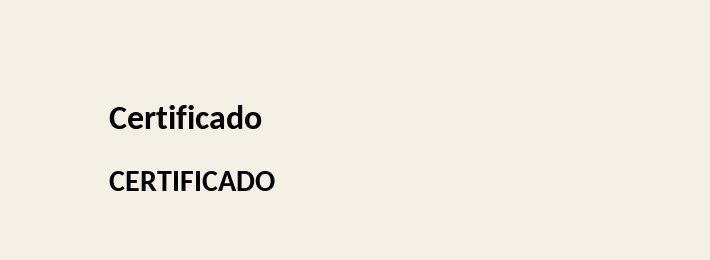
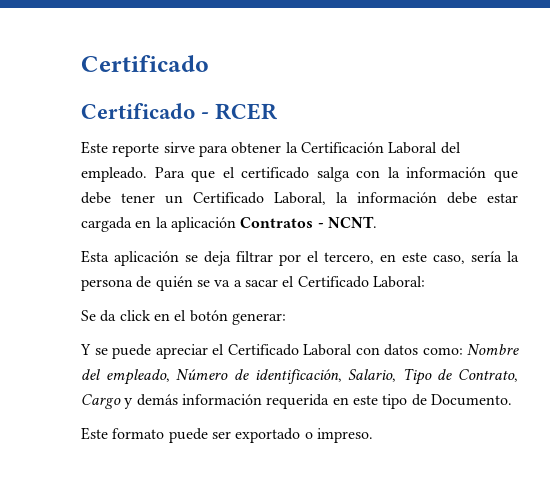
[109,171,275,191] CERTIFICADO -> [81,103,278,120] [81,141,461,157] [81,167,518,182] [81,192,518,205] [81,216,377,232] [81,250,519,266] [81,276,425,291] [81,310,286,325] [80,344,519,359] [81,368,518,385] [81,394,512,409] [81,427,373,443] Certificado - RCER // Este reporte sirve para obtener la Certificación Laboral del empleado. Para que el certificado salga con la información que debe tener un Certificado Laboral, la información debe estar cargada en la aplicación Contratos - NCNT. // Esta aplicación se deja filtrar por el tercero, en este caso, sería la persona de quién se va a sacar el Certificado Laboral: // Se da click en el botón generar: // Y se puede apreciar el Certificado Laboral con datos como: Nombre del empleado, Número de identificación, Salario, Tipo de Contrato, Cargo y demás información requerida en este tipo de Documento. // Este formato puede ser exportado o impreso.

